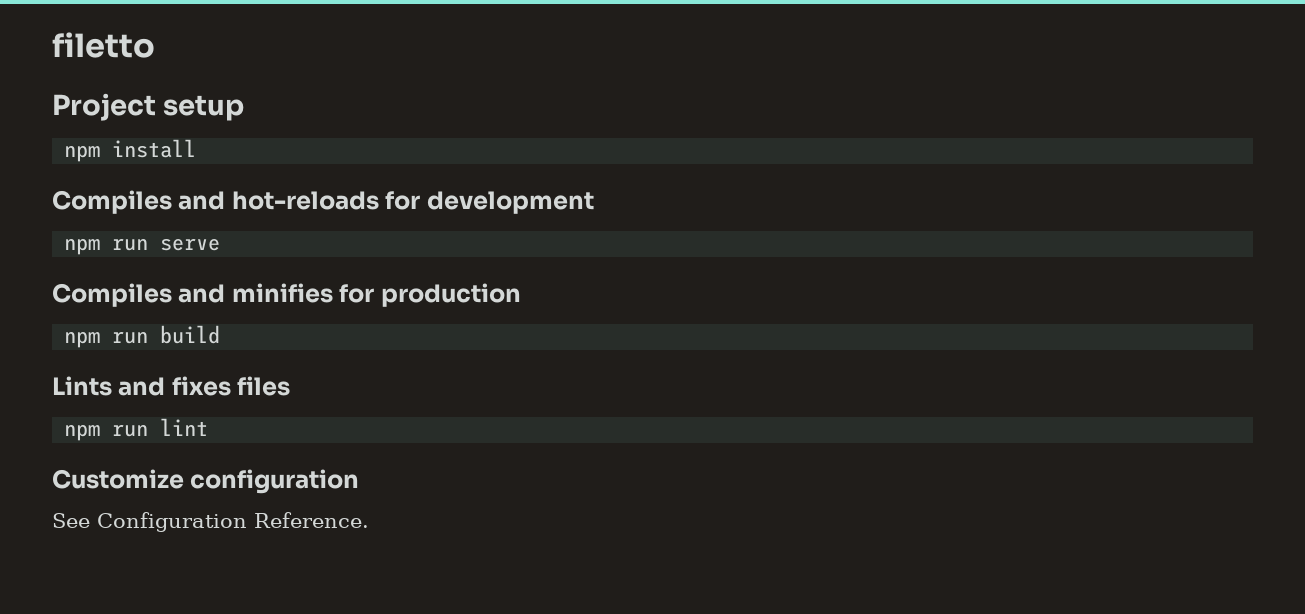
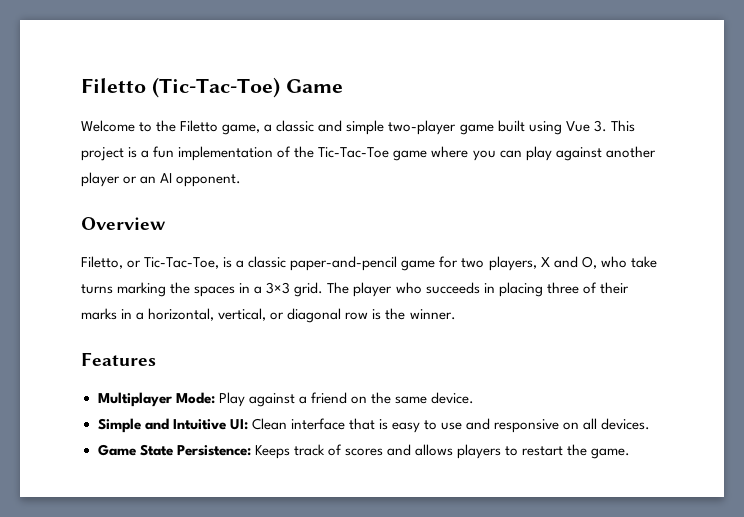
[52,32,155,58] [52,93,245,121] [64,139,197,162] [52,190,594,214] [64,238,221,255] [52,283,521,307] [64,325,221,348] [52,376,291,396] [64,418,209,441] [52,469,360,494] [52,512,369,532] filetto // Project setup // npm install // Compiles and hot-reloads for development // npm run serve // Compiles and minifies for production // npm run build // Lints and fixes files // npm run lint // Customize configuration // See Configuration Reference. -> [81,77,343,98] [81,120,635,135] [81,146,656,161] [81,172,242,187] [81,217,166,230] [81,256,657,271] [81,282,629,297] [81,308,456,323] [81,352,156,366] [97,392,474,407] [97,418,651,433] [97,444,631,459] Filetto (Tic-Tac-Toe) Game // Welcome to the Filetto game, a classic and simple two-player game built using Vue 3. This project is a fun implementation of the Tic-Tac-Toe game where you can play against another player or an AI opponent. // Overview // Filetto, or Tic-Tac-Toe, is a classic paper-and-pencil game for two players, X and O, who take turns marking the spaces in a 3×3 grid. The player who succeeds in placing three of their marks in a horizontal, vertical, or diagonal row is the winner. // Features // Multiplayer Mode: Play against a friend on the same device. // Simple and Intuitive UI: Clean interface that is easy to use and responsive on all devices. // Game State Persistence: Keeps track of scores and allows players to restart the game.

